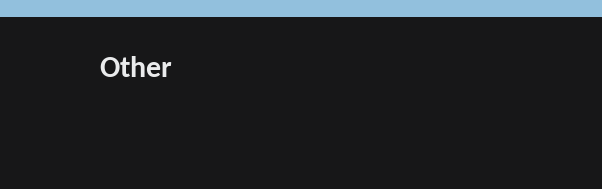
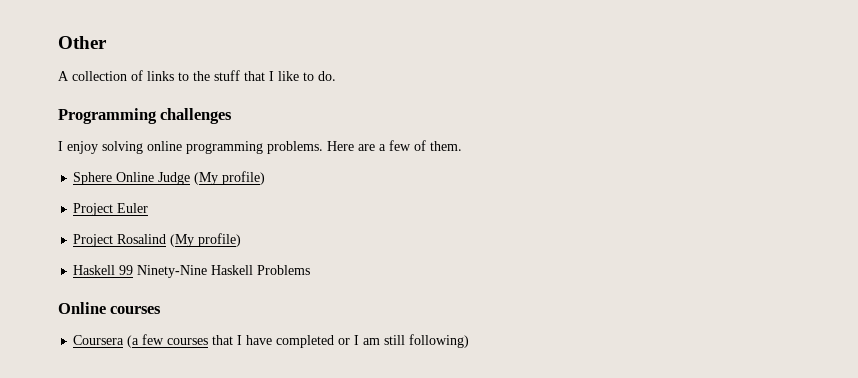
(172, 66) none -> [58,70,336,81] [58,108,233,124] [58,140,462,154] [73,171,266,185] [73,203,149,216] [73,233,242,247] [73,265,311,278] [58,302,162,314] [73,334,470,348] // A collection of links to the stuff that I like to do. // Programming challenges // I enjoy solving online programming problems. Here are a few of them. // Sphere Online Judge (My profile) // Project Euler // Project Rosalind (My profile) // Haskell 99 Ninety-Nine Haskell Problems // Online courses // Coursera (a few courses that I have completed or I am still following)

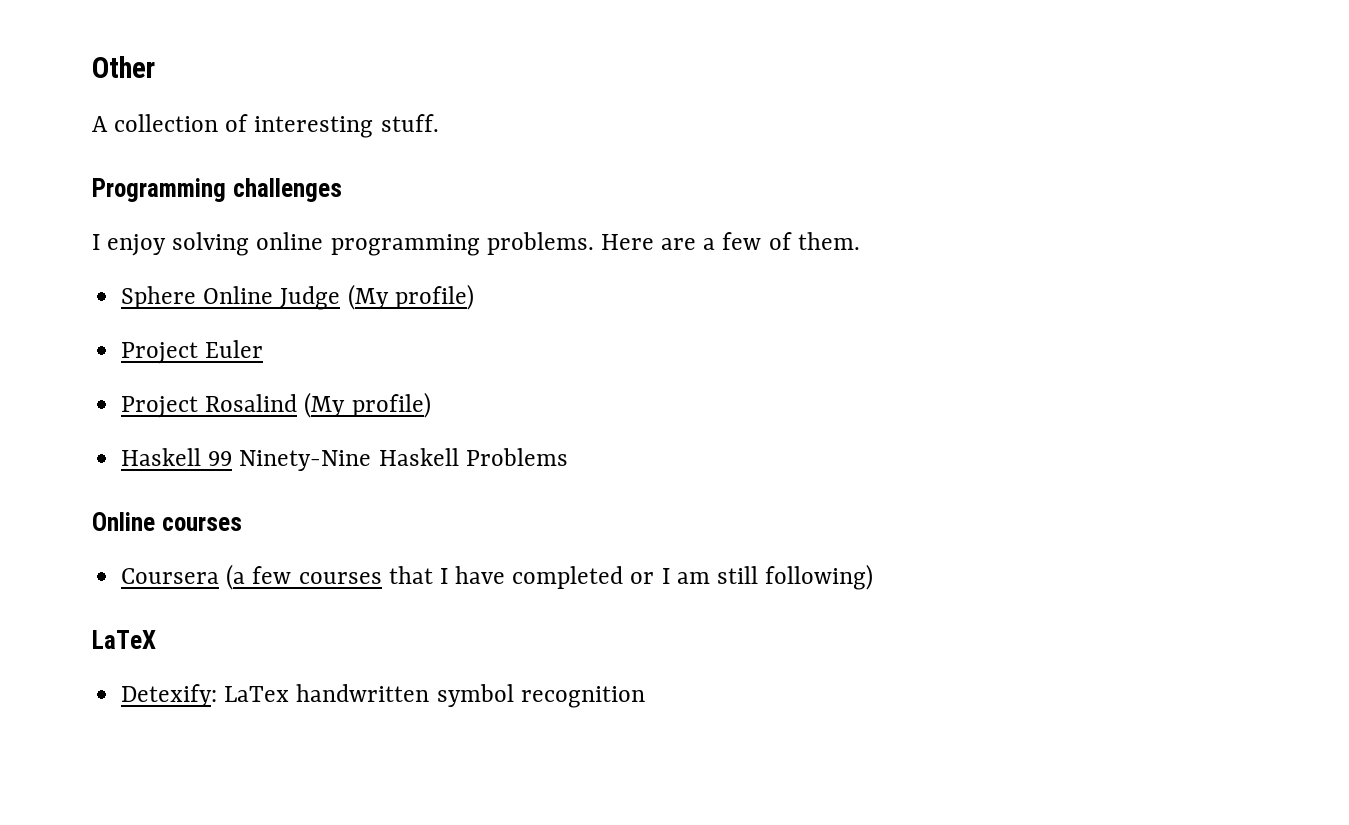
[147,70,336,81] links to the stuff that I like to do. -> [254,114,439,138] interesting stuff.
(470, 341) none -> [92,630,156,649] [121,684,645,708] // LaTeX // Detexify: LaTex handwritten symbol recognition

